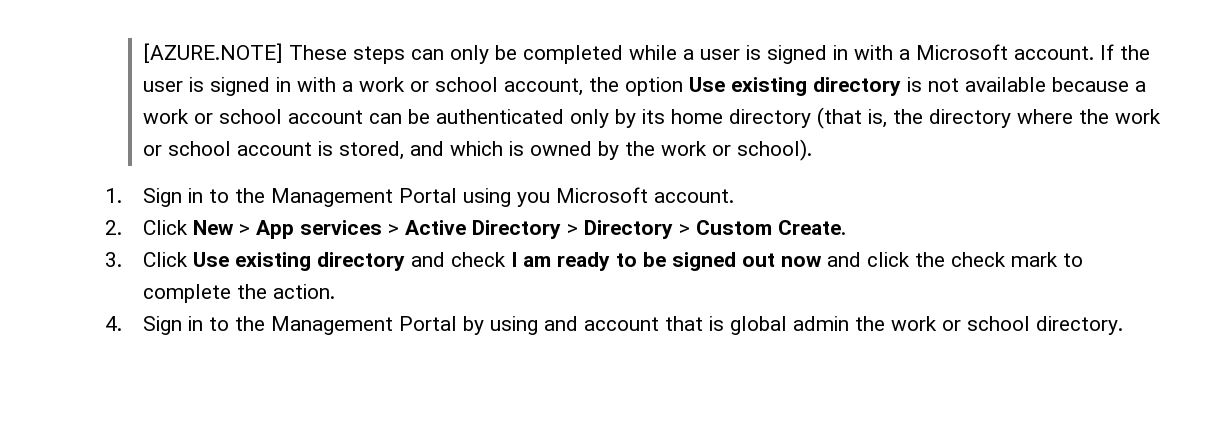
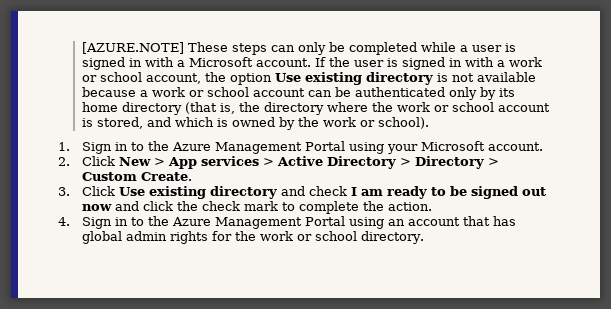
[271,188,551,207] Management Portal using you -> [172,141,419,154] Azure Management Portal using your
[271,316,579,335] Management Portal by using and -> [172,216,406,229] Azure Management Portal using an
[709,316,725,331] is -> [493,216,517,226] has
(850, 323) none -> [170,231,233,244] rights for

